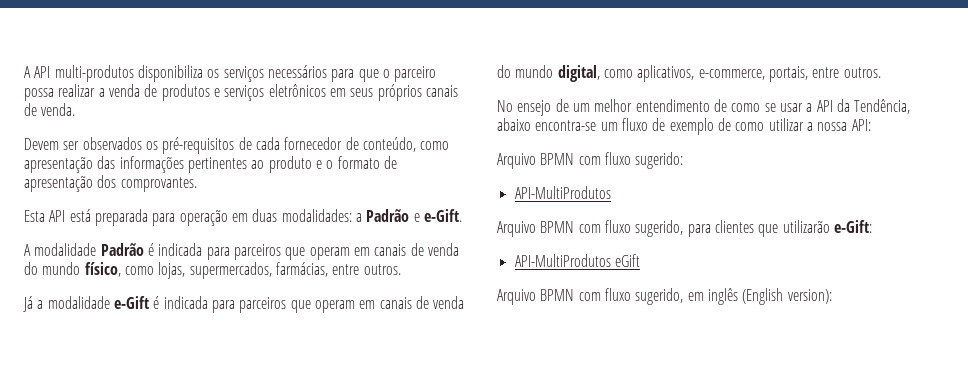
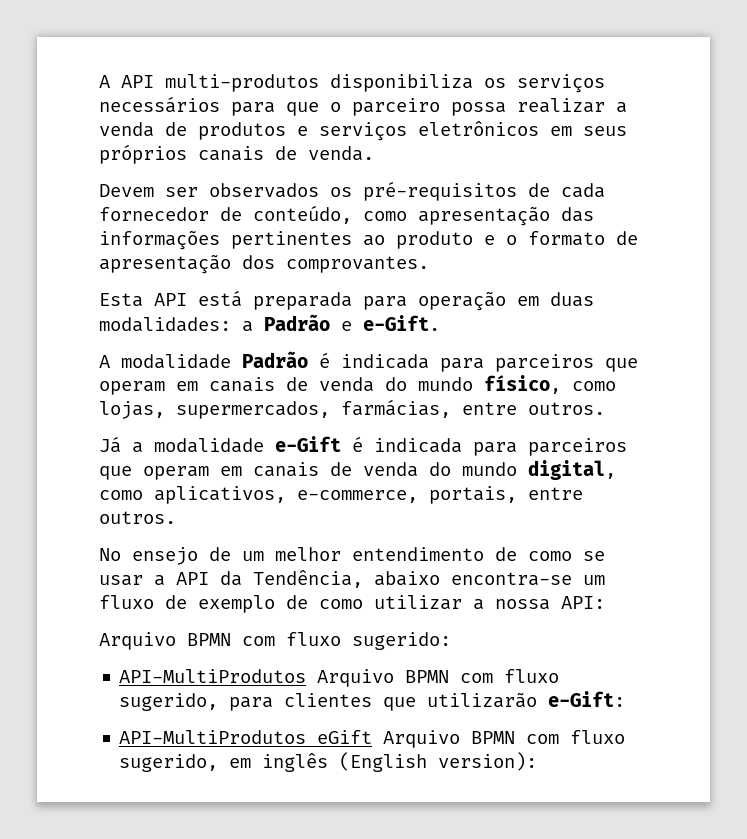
(611, 192) // -> (307, 676) none
(640, 260) // -> (373, 737) none

